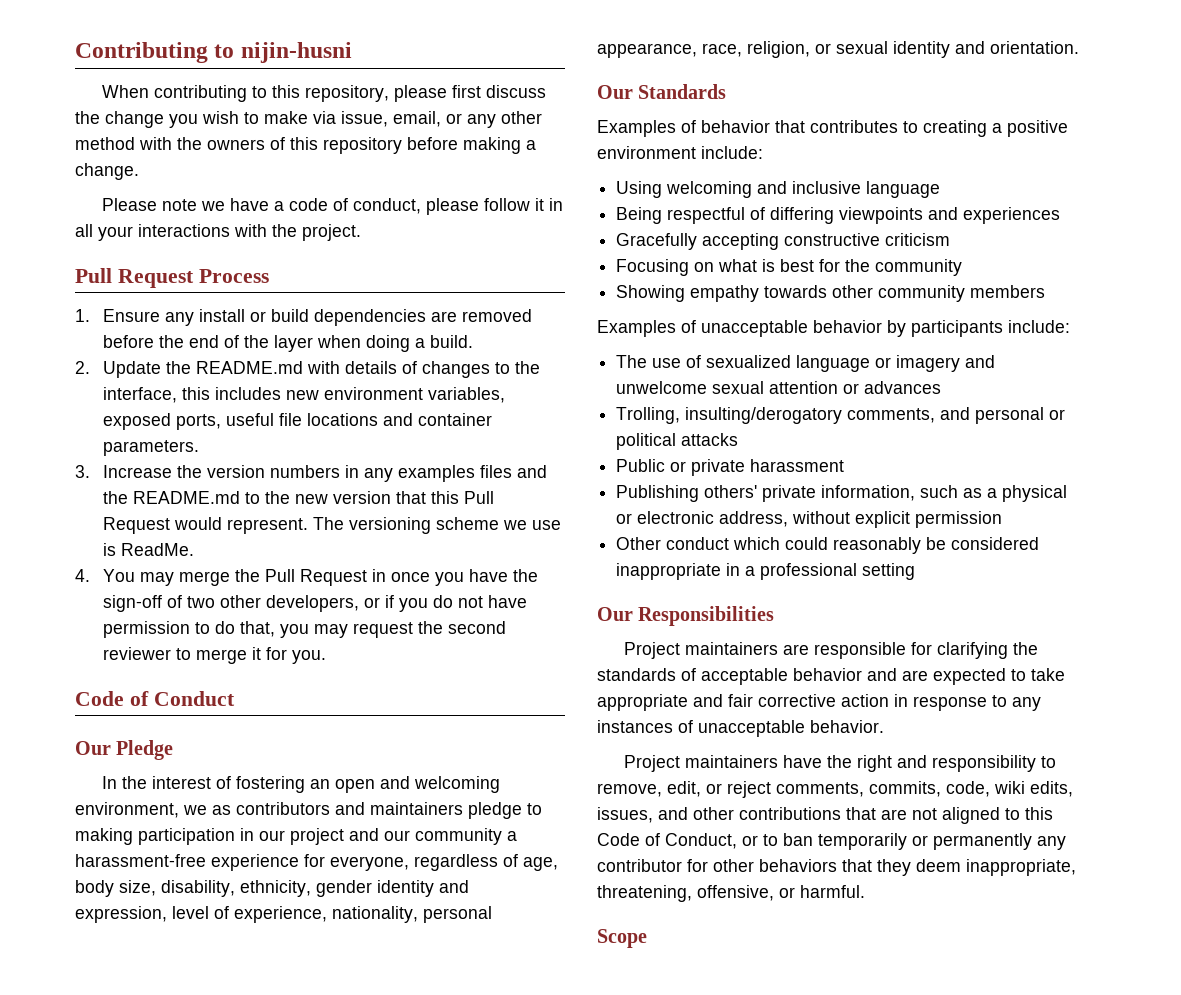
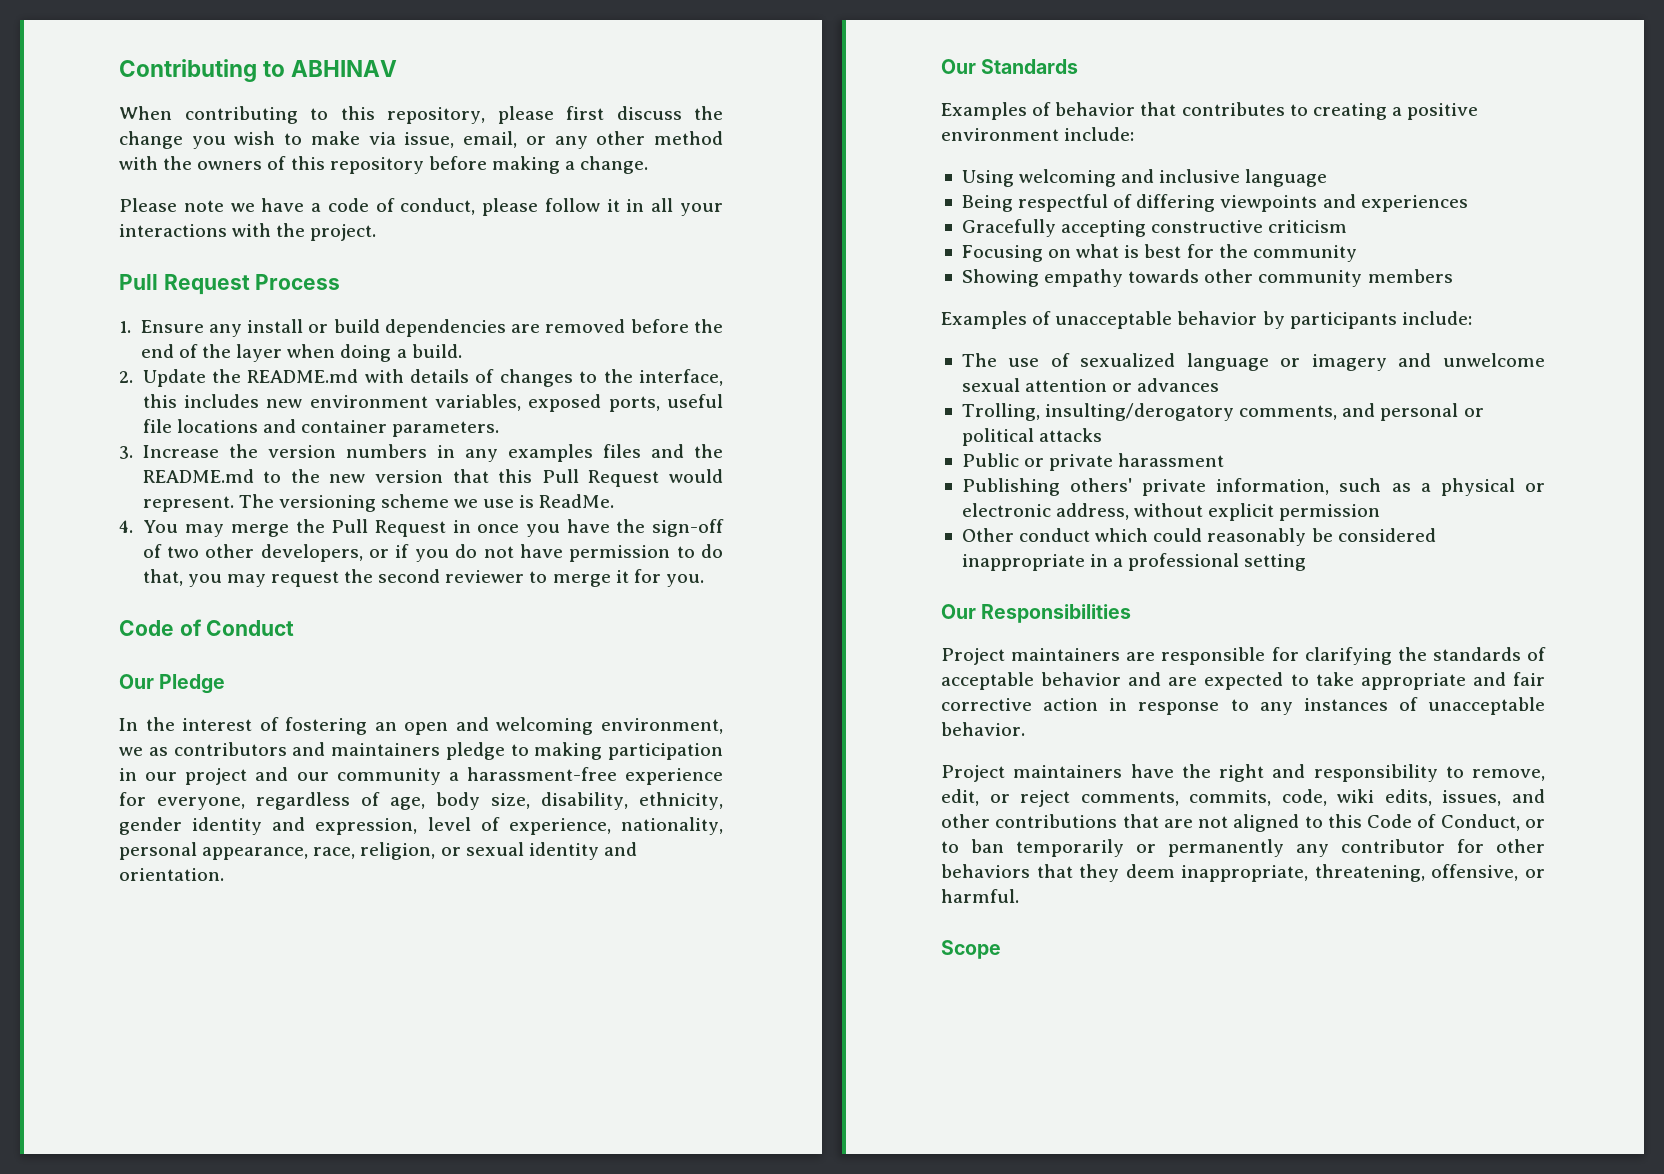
[240,42,352,63] nijin-husni -> [291,60,398,77] ABHINAV

